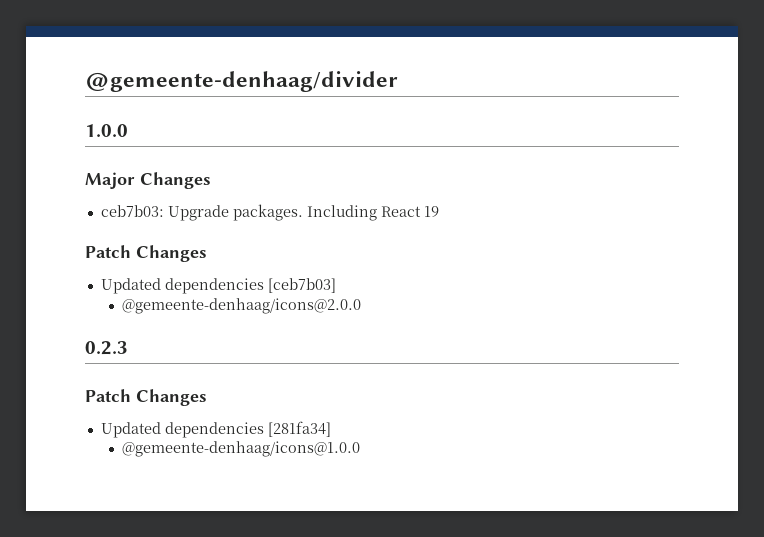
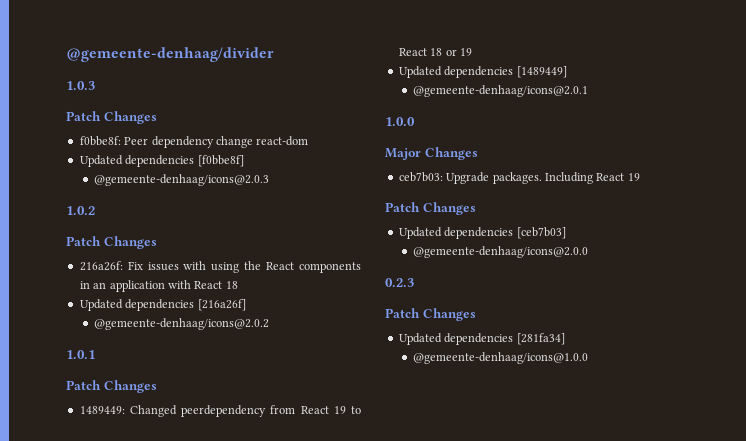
(398, 81) none -> [66,81,95,90] [66,111,157,124] [79,136,309,148] [79,155,244,167] [93,174,269,186] [66,206,95,215] [66,236,157,249] [79,261,361,273] [79,280,238,292] [79,299,246,311] [93,318,269,330] [66,350,95,359] [66,380,157,393] [79,405,361,417] [398,48,472,56] [398,66,567,78] [412,85,588,97] // 1.0.3 // Patch Changes // f0bbe8f: Peer dependency change react-dom // Updated dependencies [f0bbe8f] // @gemeente-denhaag/icons@2.0.3 // 1.0.2 // Patch Changes // 216a26f: Fix issues with using the React components in an application with React 18 // Updated dependencies [216a26f] // @gemeente-denhaag/icons@2.0.2 // 1.0.1 // Patch Changes // 1489449: Changed peerdependency from React 19 to React 18 or 19 // Updated dependencies [1489449] // @gemeente-denhaag/icons@2.0.1

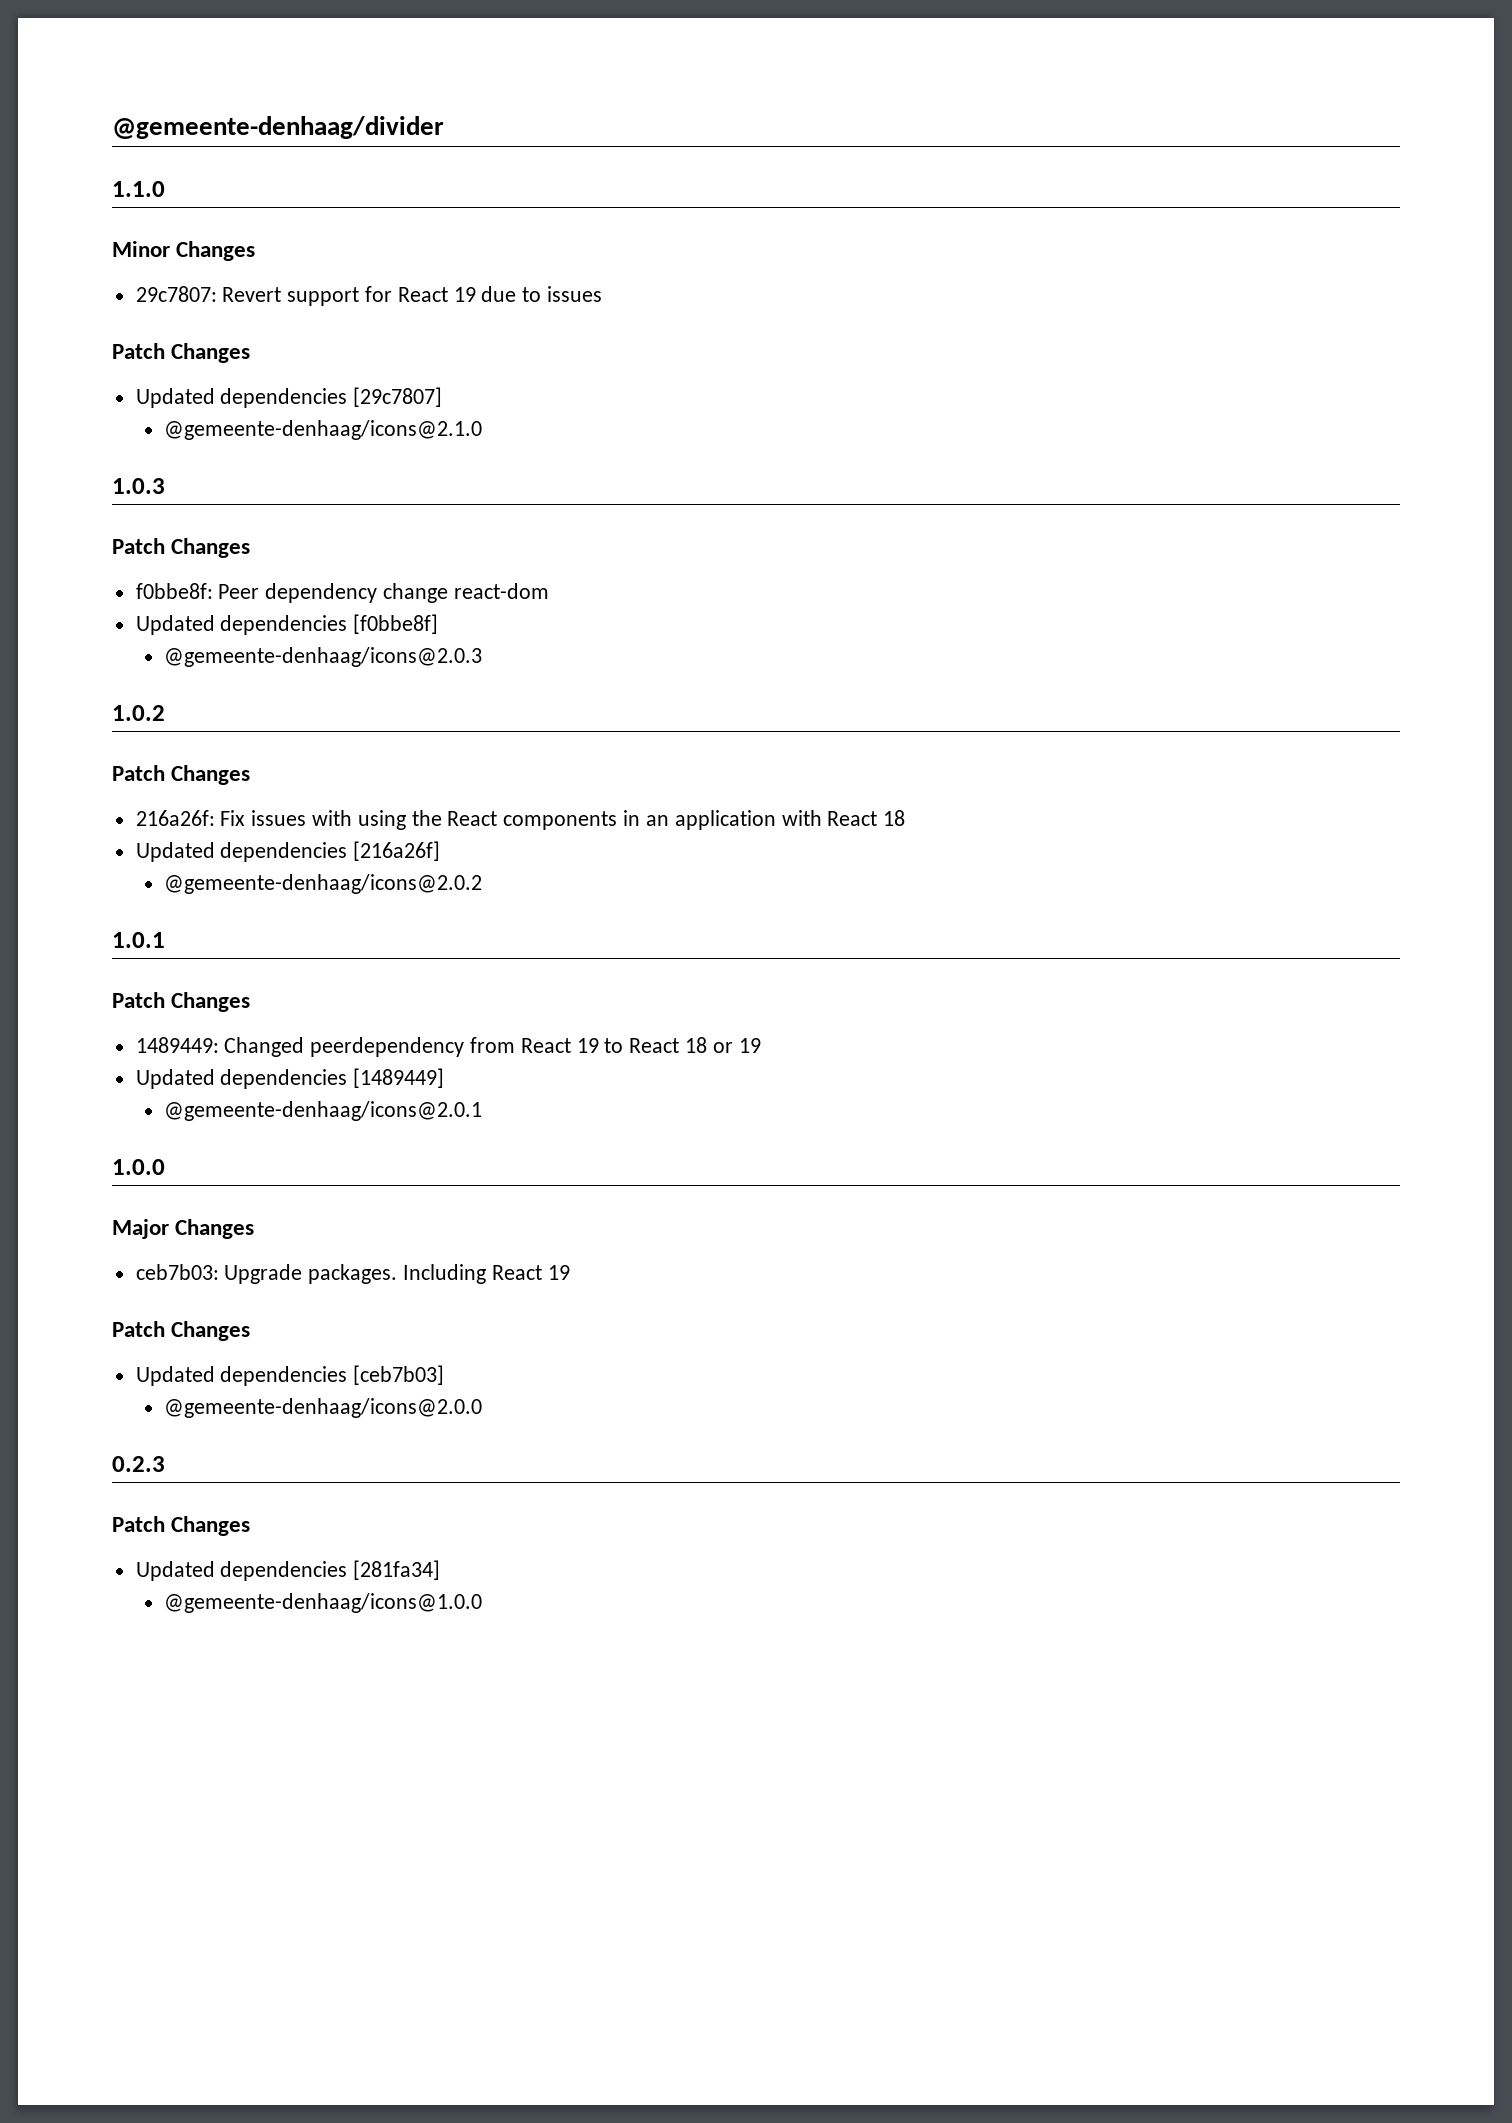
(274, 54) none -> [112,181,165,197] [112,241,256,261] [135,286,603,306] [112,343,251,363] [135,387,443,408] [164,420,483,440] // 1.1.0 // Minor Changes // 29c7807: Revert support for React 19 due to issues // Patch Changes // Updated dependencies [29c7807] // @gemeente-denhaag/icons@2.1.0

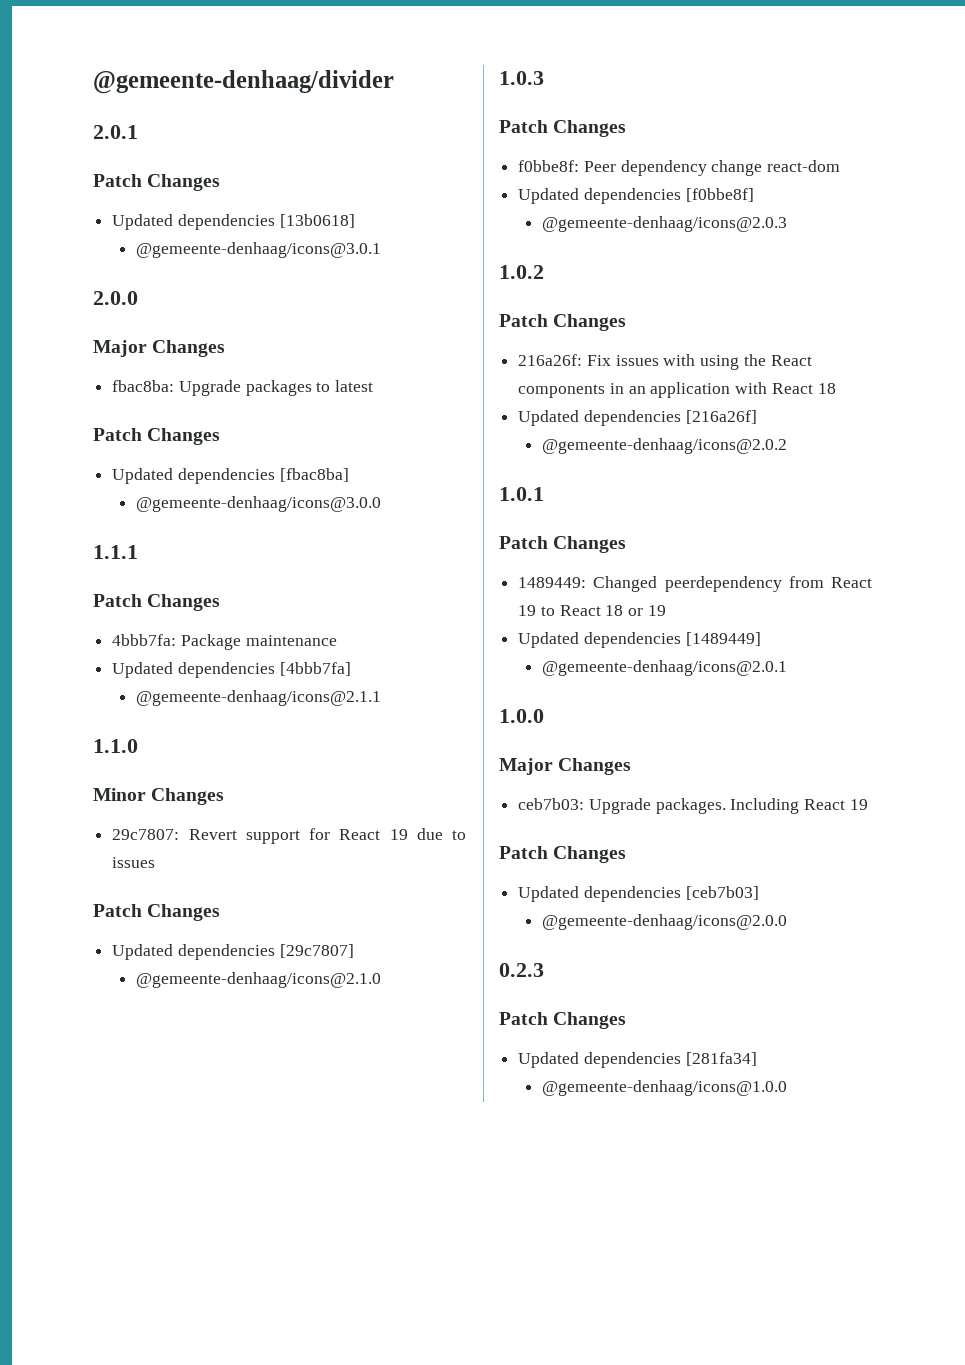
(444, 127) none -> [93,125,138,139] [93,174,221,191] [112,214,355,230] [135,242,381,258] [93,291,138,305] [93,340,226,357] [112,380,374,396] [93,428,221,445] [112,468,349,484] [135,496,381,512] [93,545,138,559] [93,594,221,611] [112,634,337,650] [112,662,351,678] [135,690,381,706] // 2.0.1 // Patch Changes // Updated dependencies [13b0618] // @gemeente-denhaag/icons@3.0.1 // 2.0.0 // Major Changes // fbac8ba: Upgrade packages to latest // Patch Changes // Updated dependencies [fbac8ba] // @gemeente-denhaag/icons@3.0.0 // 1.1.1 // Patch Changes // 4bbb7fa: Package maintenance // Updated dependencies [4bbb7fa] // @gemeente-denhaag/icons@2.1.1

